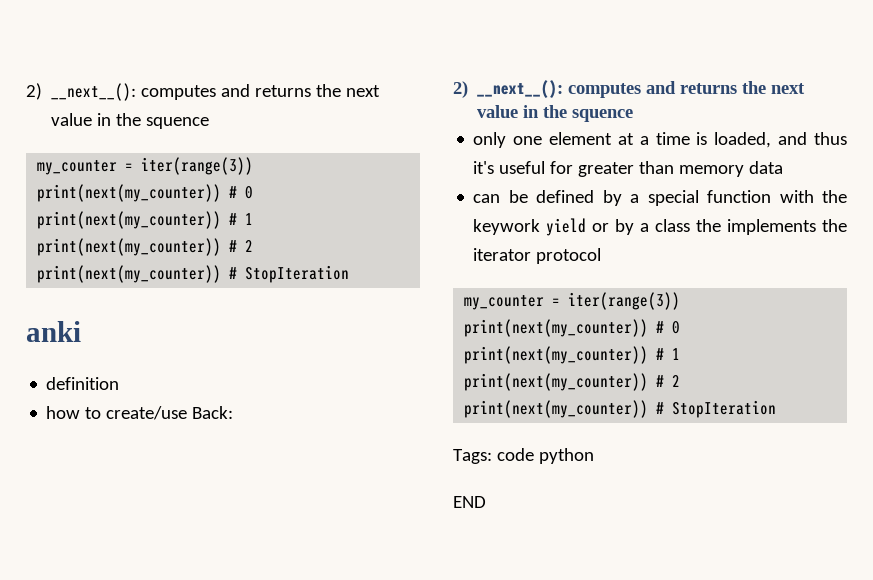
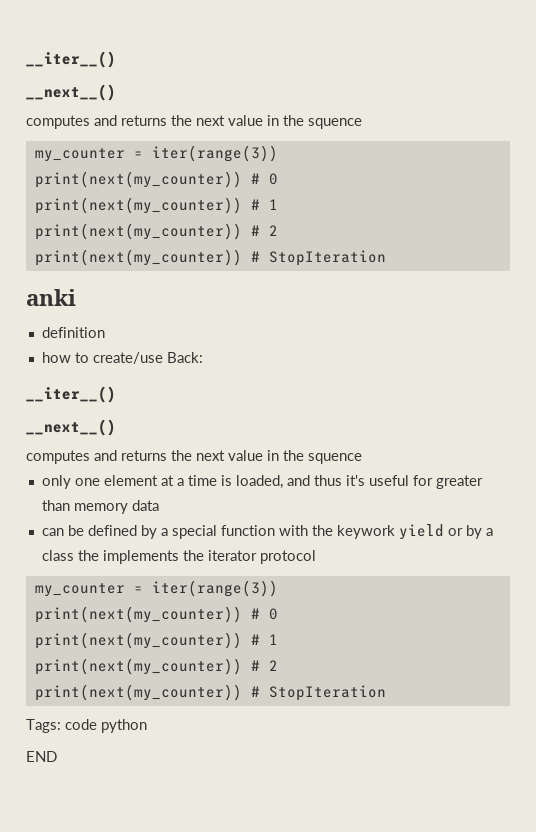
[26,83,137,101] 2) __next__(): -> [26,51,116,68] [26,84,116,101] __iter__() // __next__() //
[453,80,564,98] 2) __next__(): -> [26,386,116,403] [26,419,116,436] __iter__() // __next__() //

